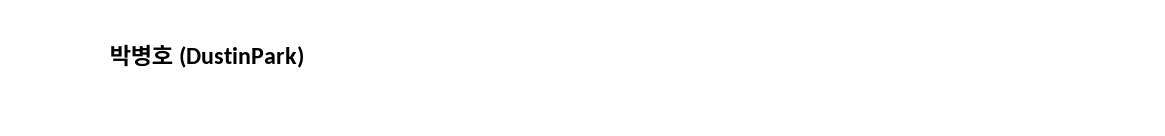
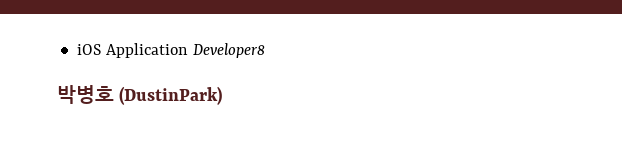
(110, 55) none -> [76,43,265,58] iOS Application Developer8 //

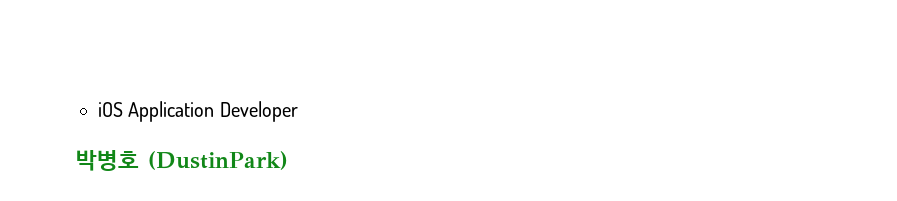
[192,43,265,58] Developer8 -> [219,101,298,122] Developer

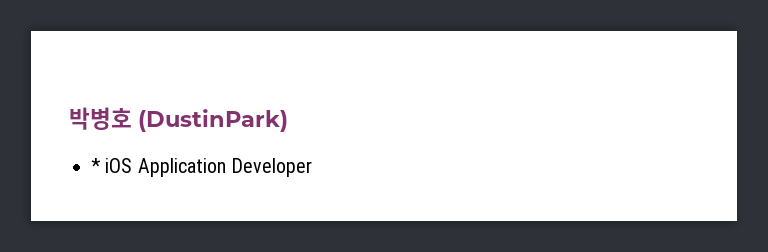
(98, 109) none -> [69,107,289,132] [91,158,101,173] 박병호 (DustinPark) // *
[76,150,288,171] // 박병호 (DustinPark) -> (313, 167) none

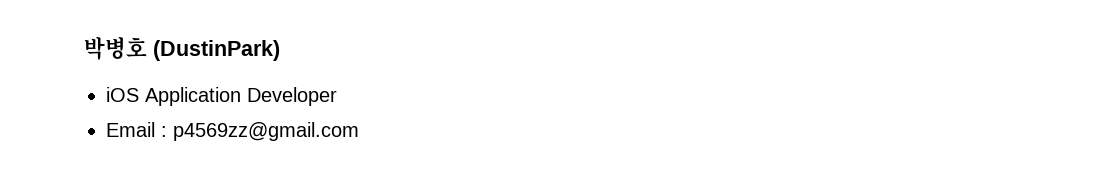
[91,158,101,173] * -> (280, 50) none
(313, 167) none -> [106,122,359,141] // Email : p4569zz@gmail.com

